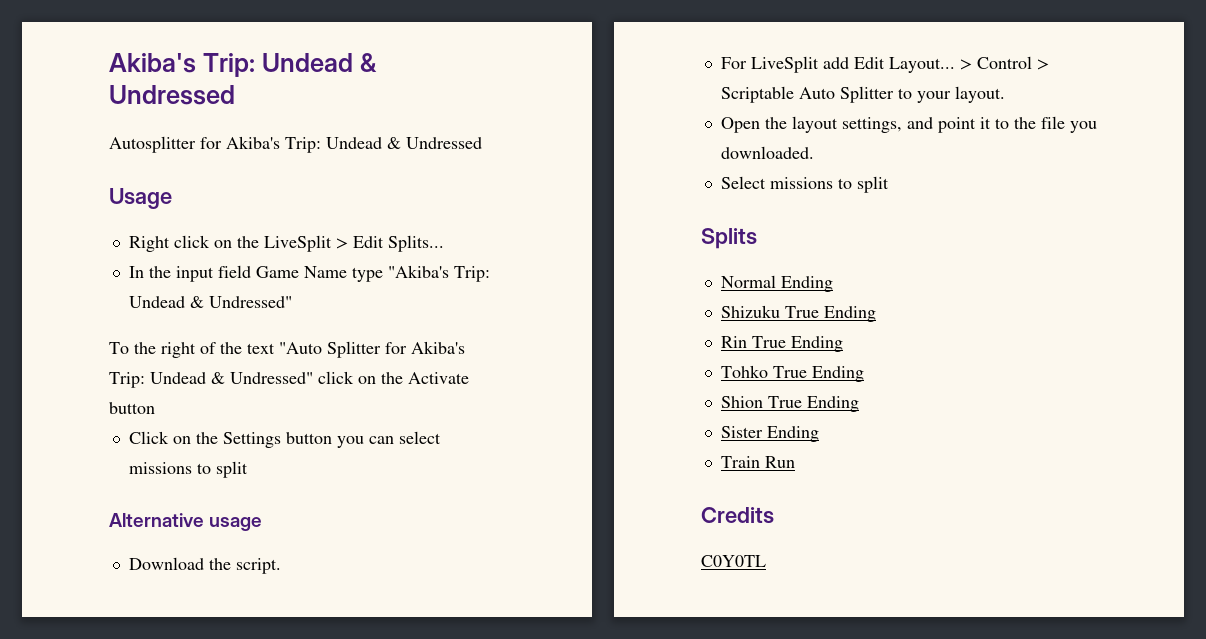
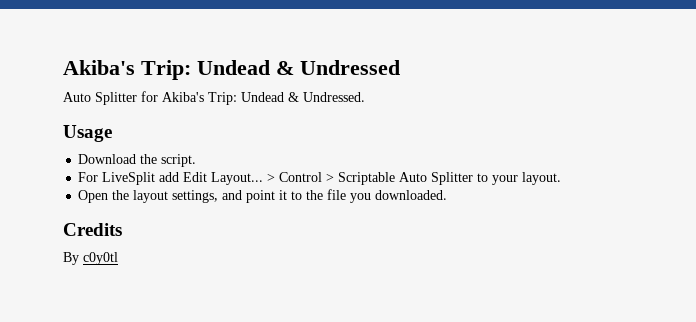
[109,53,377,77] [109,85,235,105] [109,136,482,153] [109,188,172,209] [128,235,444,252] [128,265,490,282] [128,296,292,308] [109,342,322,358] Akiba's Trip: Undead & Undressed // Autosplitter for Akiba's Trip: Undead & Undressed // Usage // Right click on the LiveSplit > Edit Splits... // In the input field Game Name type "Akiba's Trip: Undead & Undressed" // To the right of the text "Auto -> [63,60,400,80] [63,92,91,102] Akiba's Trip: Undead & Undressed // Auto
[230,371,469,384] [109,402,155,414] [128,431,441,448] [128,461,248,478] [109,513,263,531] Undressed" click on the Activate button // Сlick on the Settings button you can select missions to split // Alternative usage -> [303,92,365,102] [63,125,112,142] Undressed. // Usage
[720,176,889,193] [701,228,757,249] [720,275,833,292] [720,305,876,322] [720,336,843,352] [720,365,864,382] [720,396,859,412] [720,426,819,442] [720,456,795,468] // Select missions to split // Splits // Normal Ending // Shizuku True Ending // Rin True Ending // Tohko True Ending // Shion True Ending // Sister Ending // Train Run -> (448, 195) none
[701,555,766,567] C0Y0TL -> [63,252,118,265] By c0y0tl

